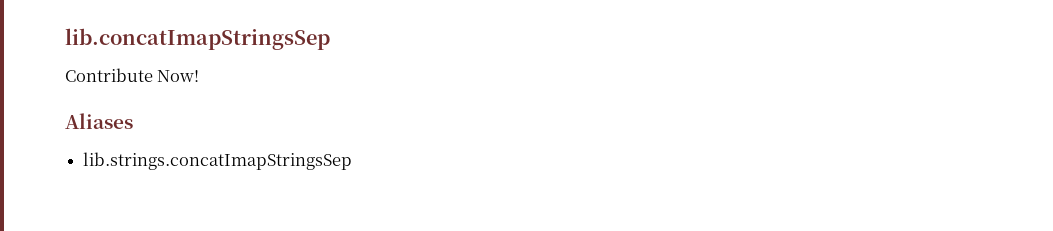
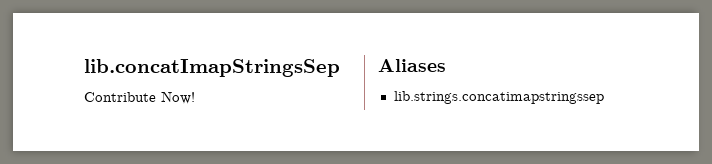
[83,152,353,170] lib.strings.concatImapStringsSep -> [393,91,604,104] lib.strings.concatimapstringssep

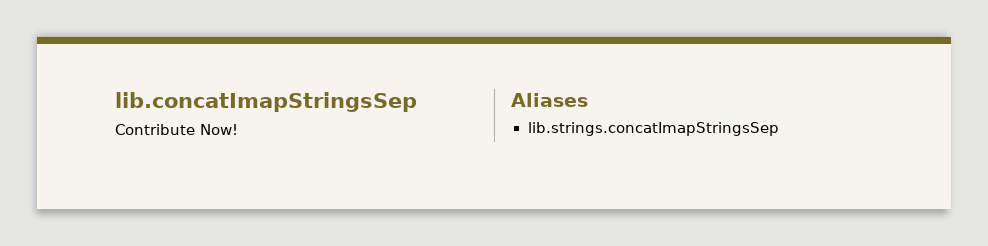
[393,91,604,104] lib.strings.concatimapstringssep -> [527,122,779,136] lib.strings.concatImapStringsSep

